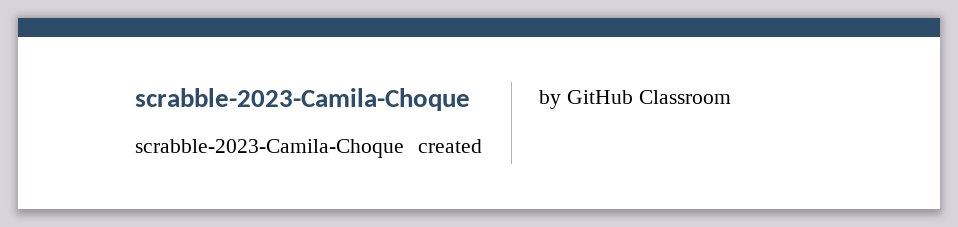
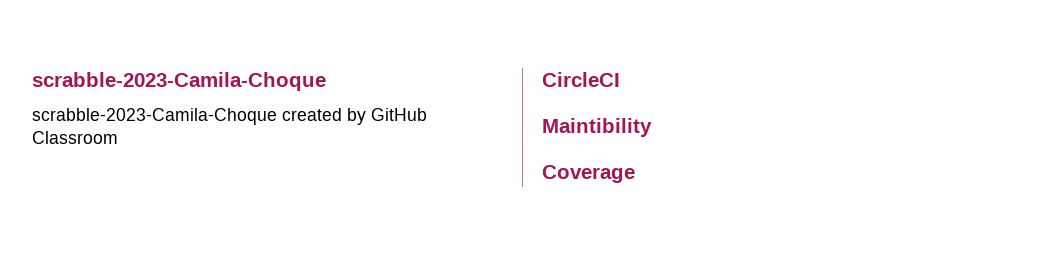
(731, 97) none -> [542,72,620,87] [542,118,652,137] [542,165,635,183] // CircleCI // Maintibility // Coverage

